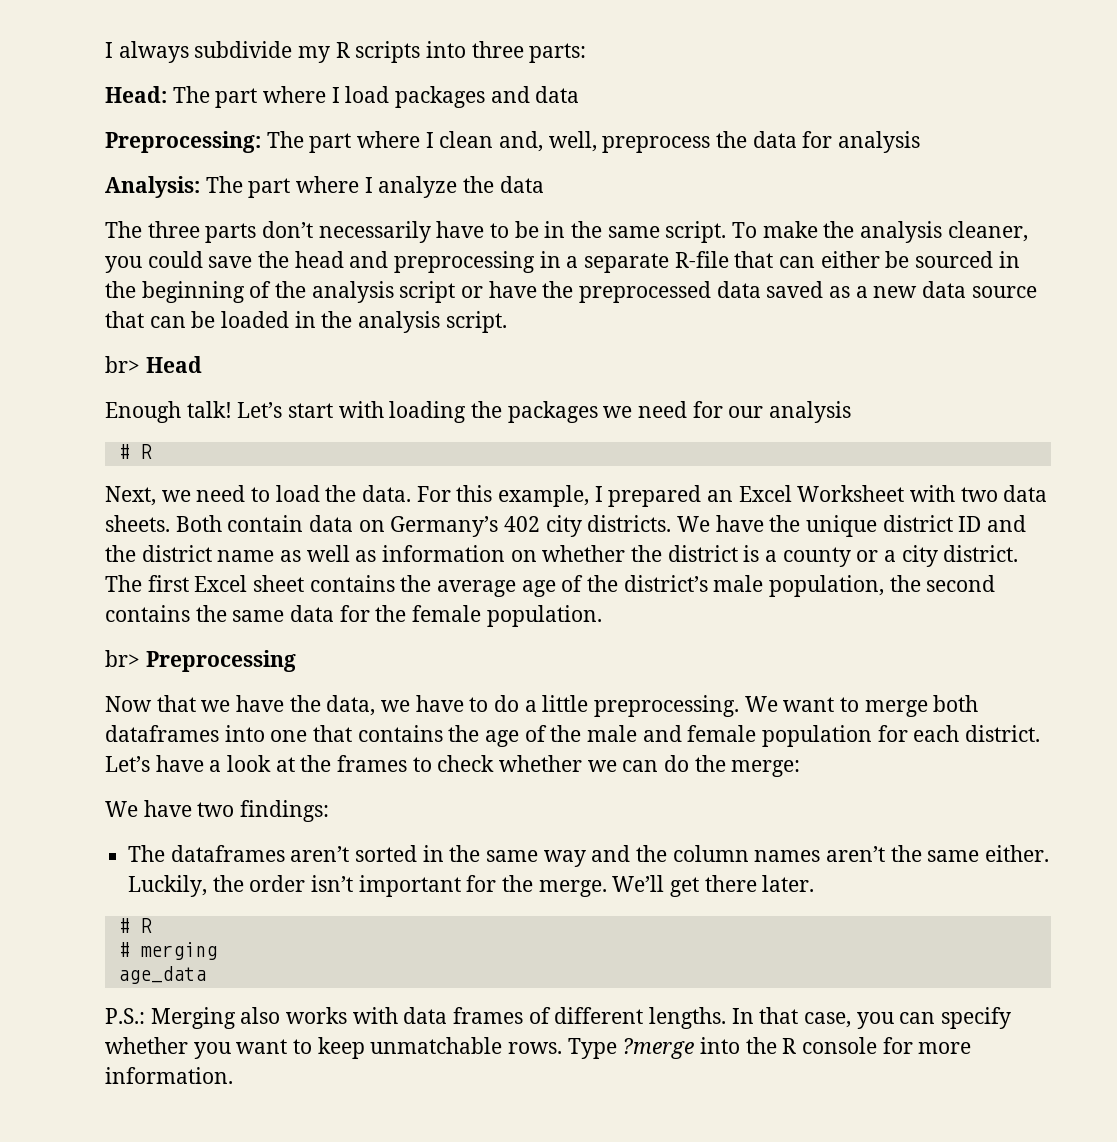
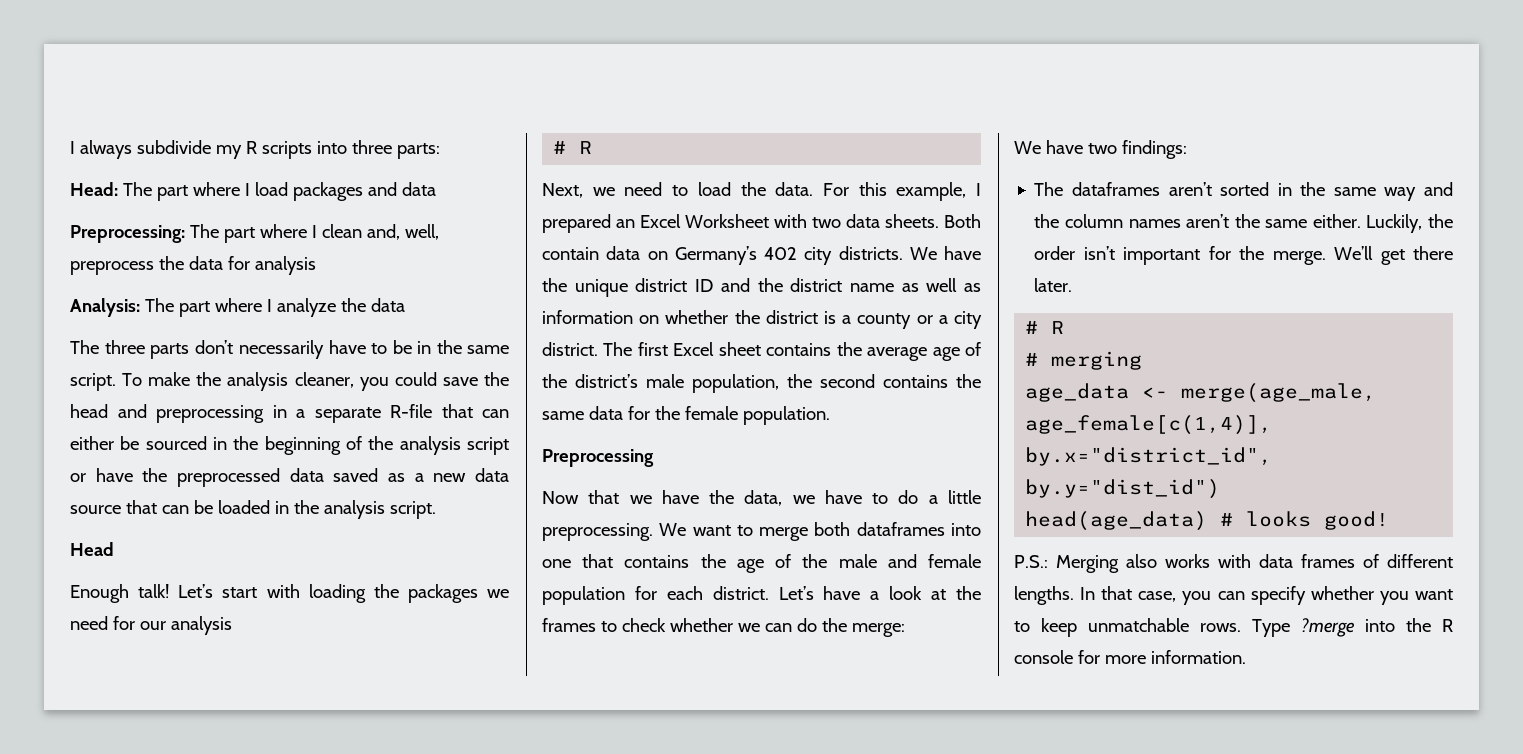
[105,356,140,373] br> -> (436, 510) none
[105,650,140,667] br> -> (830, 415) none
(206, 975) none -> [1142,383,1377,403] [1025,415,1273,435] [1025,447,1273,466] [1025,479,1221,499] [1025,511,1390,531] <- merge(age_male, age_female[c(1,4)], by.x="district_id", by.y="dist_id") // head(age_data) # looks good!

